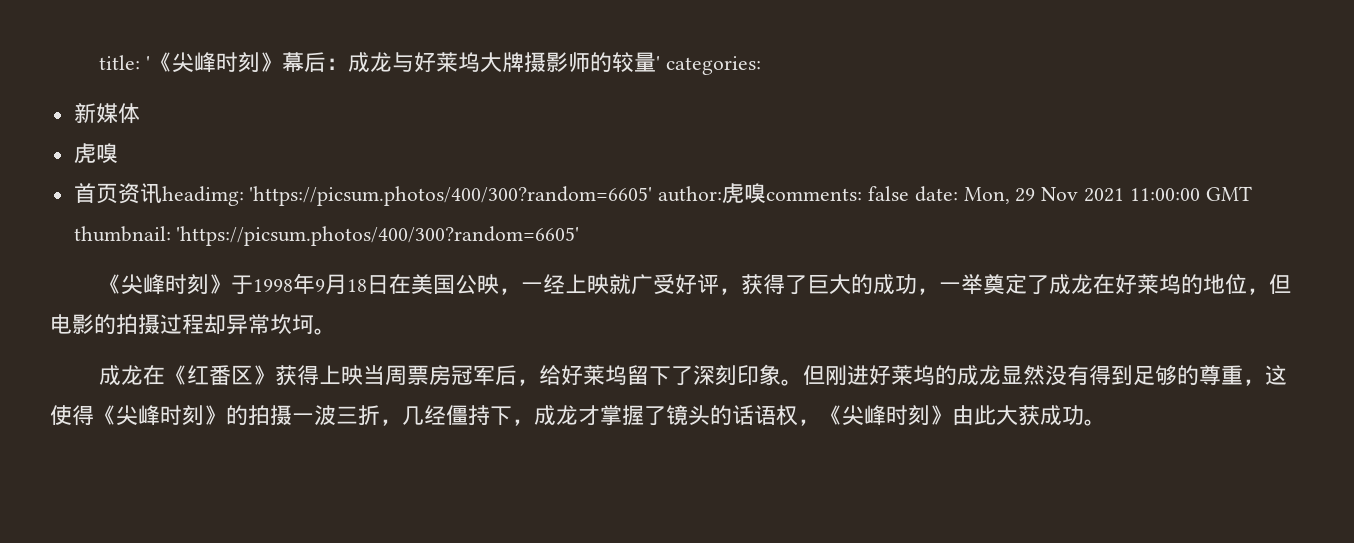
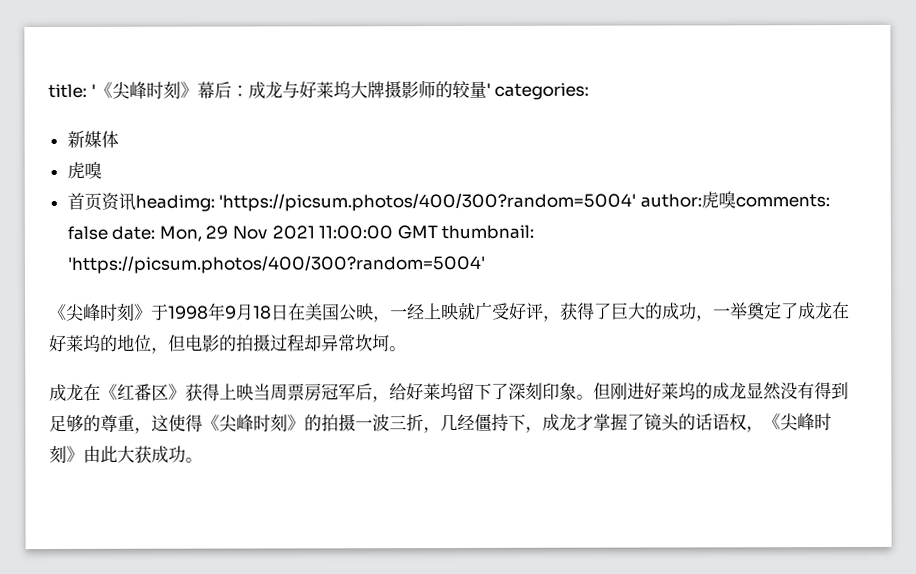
[249,186,653,206] 'https://picsum.photos/400/300?random=6605' -> [218,192,637,212] 'https://picsum.photos/400/300?random=5004'
[176,226,580,246] 'https://picsum.photos/400/300?random=6605' -> [66,254,485,274] 'https://picsum.photos/400/300?random=5004'

